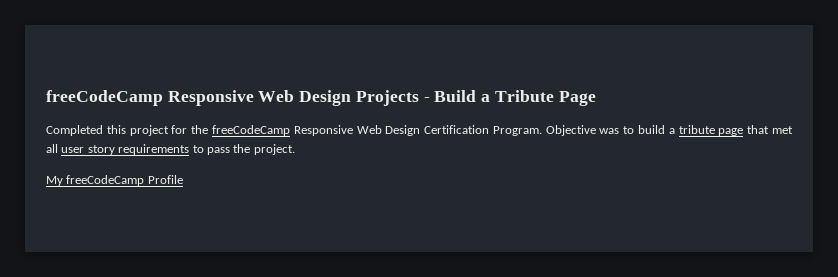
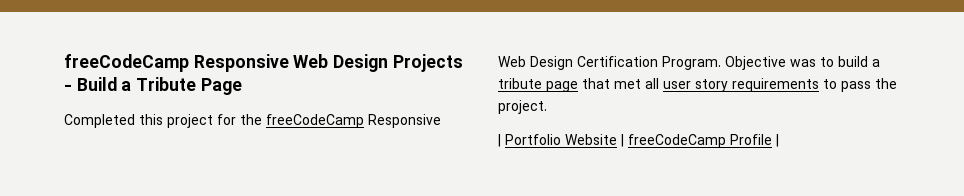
[46,176,63,186] My -> [498,134,624,147] | Portfolio Website |
(183, 179) none -> [776,134,779,147] |

